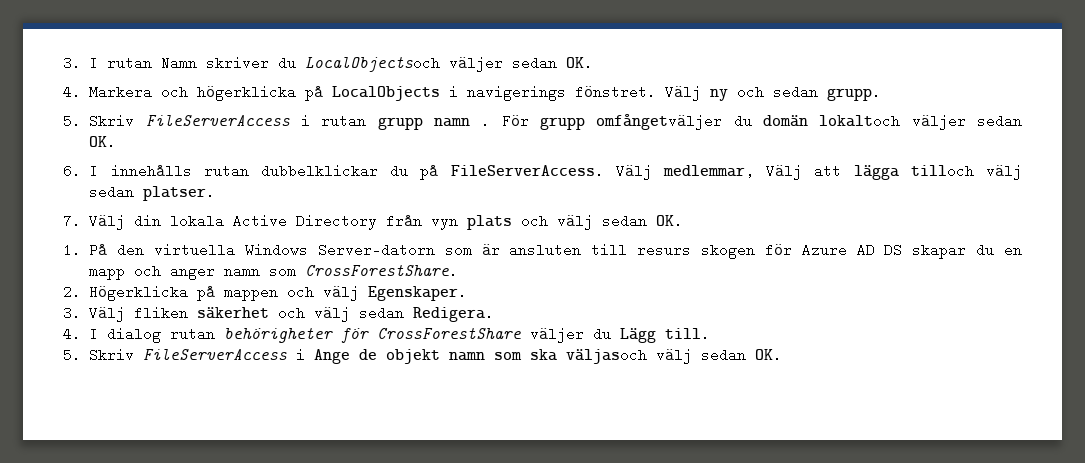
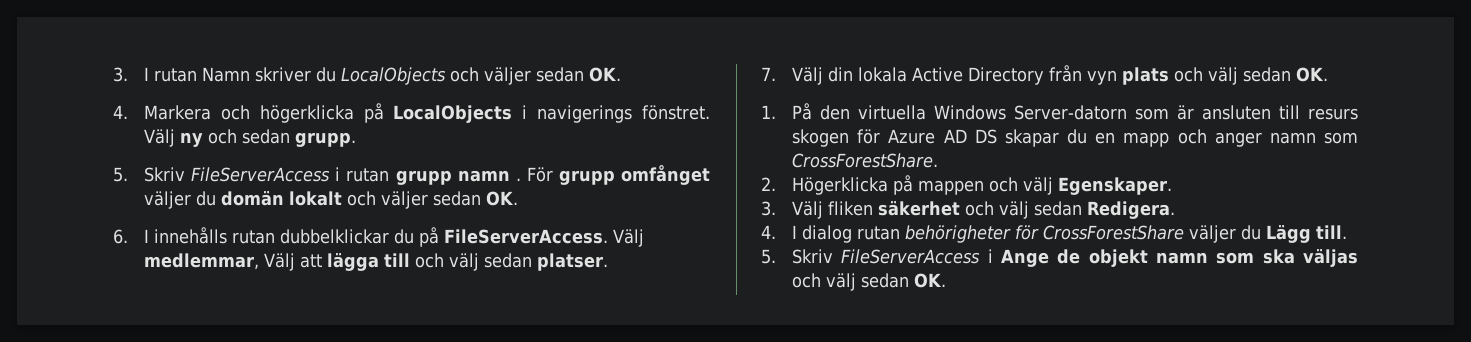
[305,56,441,72] LocalObjectsoch -> [341,67,480,85] LocalObjects och
[596,114,901,130] omfångetväljer du domän lokaltoch -> [621,165,710,185] [144,191,377,209] omfånget väljer du domän lokalt och
[910,164,974,178] tilloch -> [384,253,445,268] till och
[566,348,648,364] väljasoch -> [1303,249,1358,267] [792,273,822,288] väljas och

